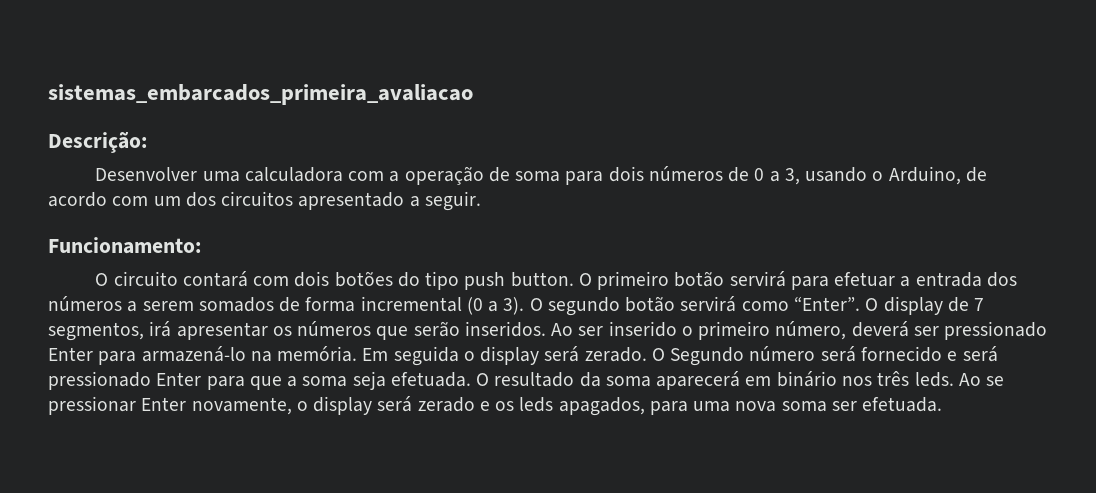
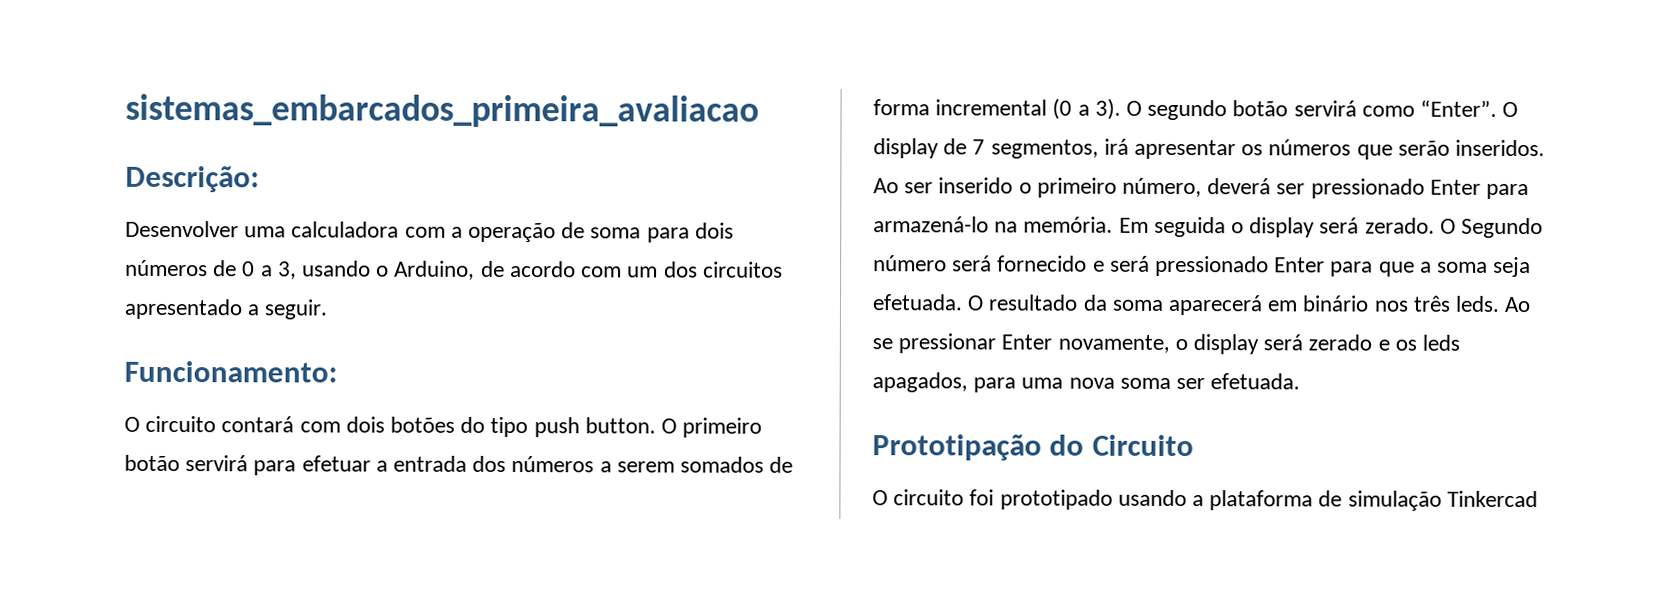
(943, 404) none -> [872,434,1194,461] [872,489,1538,511] // Prototipação do Circuito // O circuito foi prototipado usando a plataforma de simulação Tinkercad

